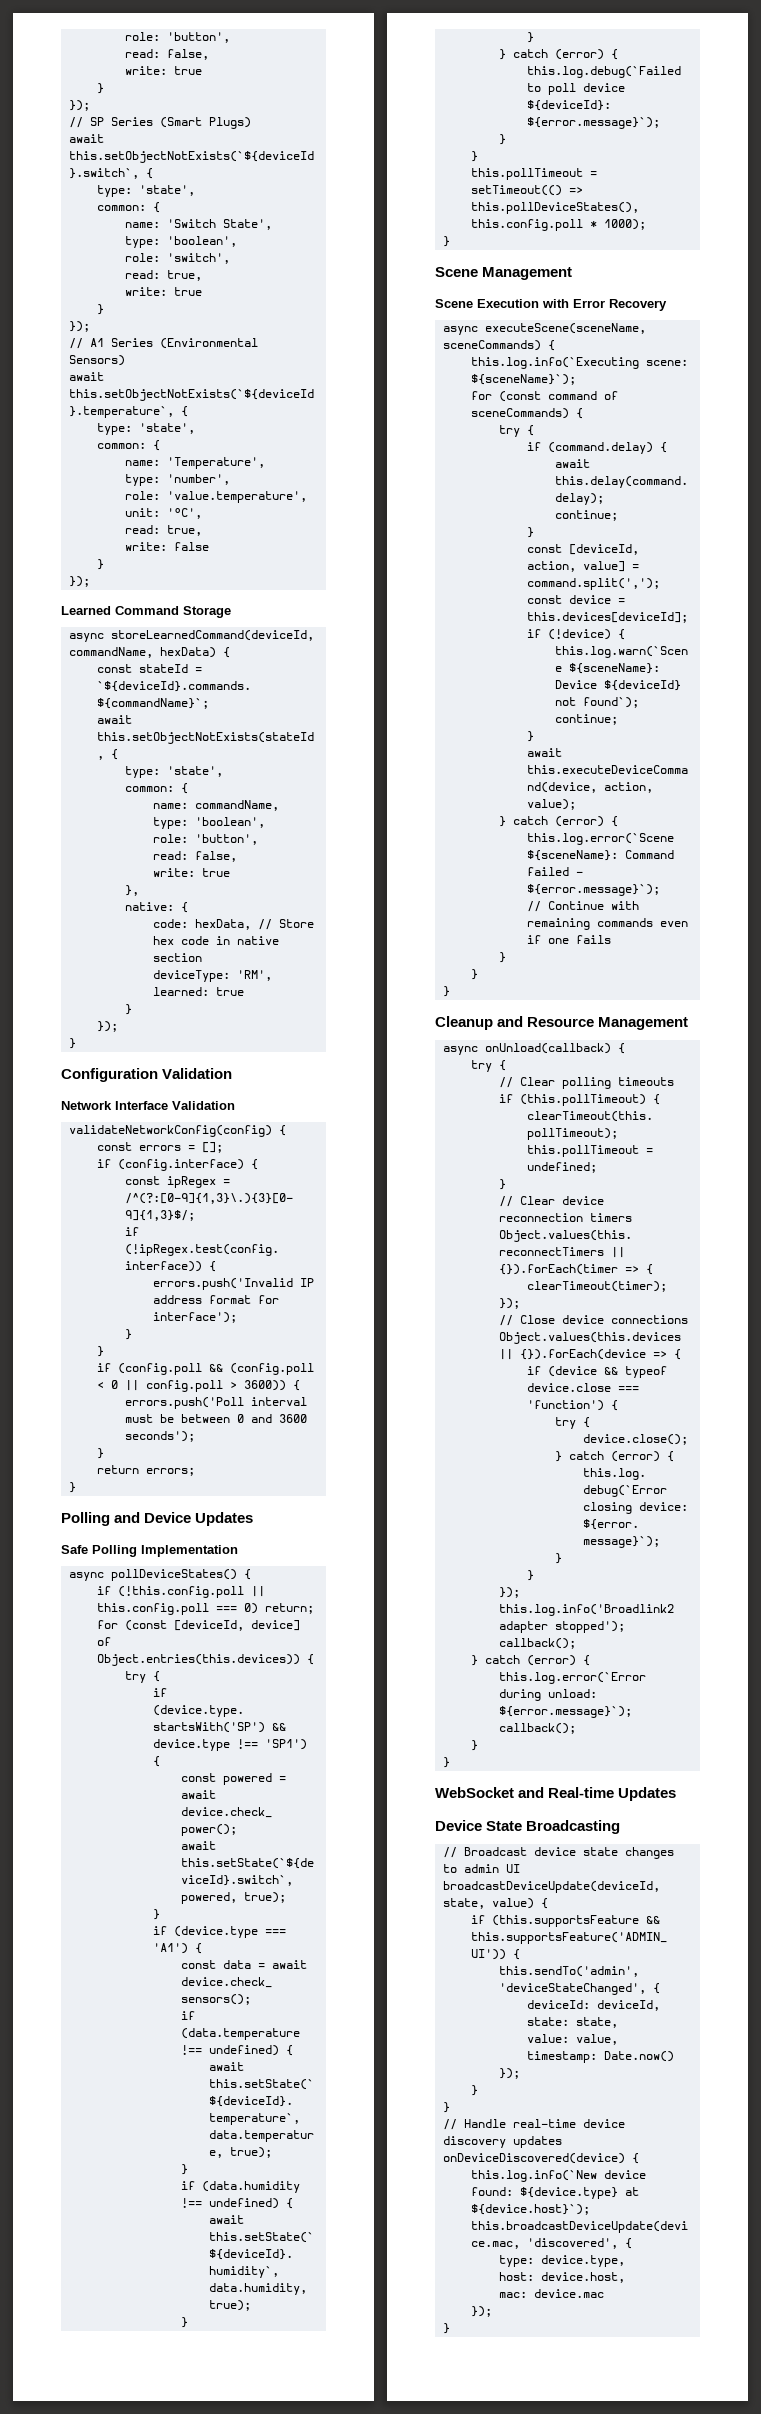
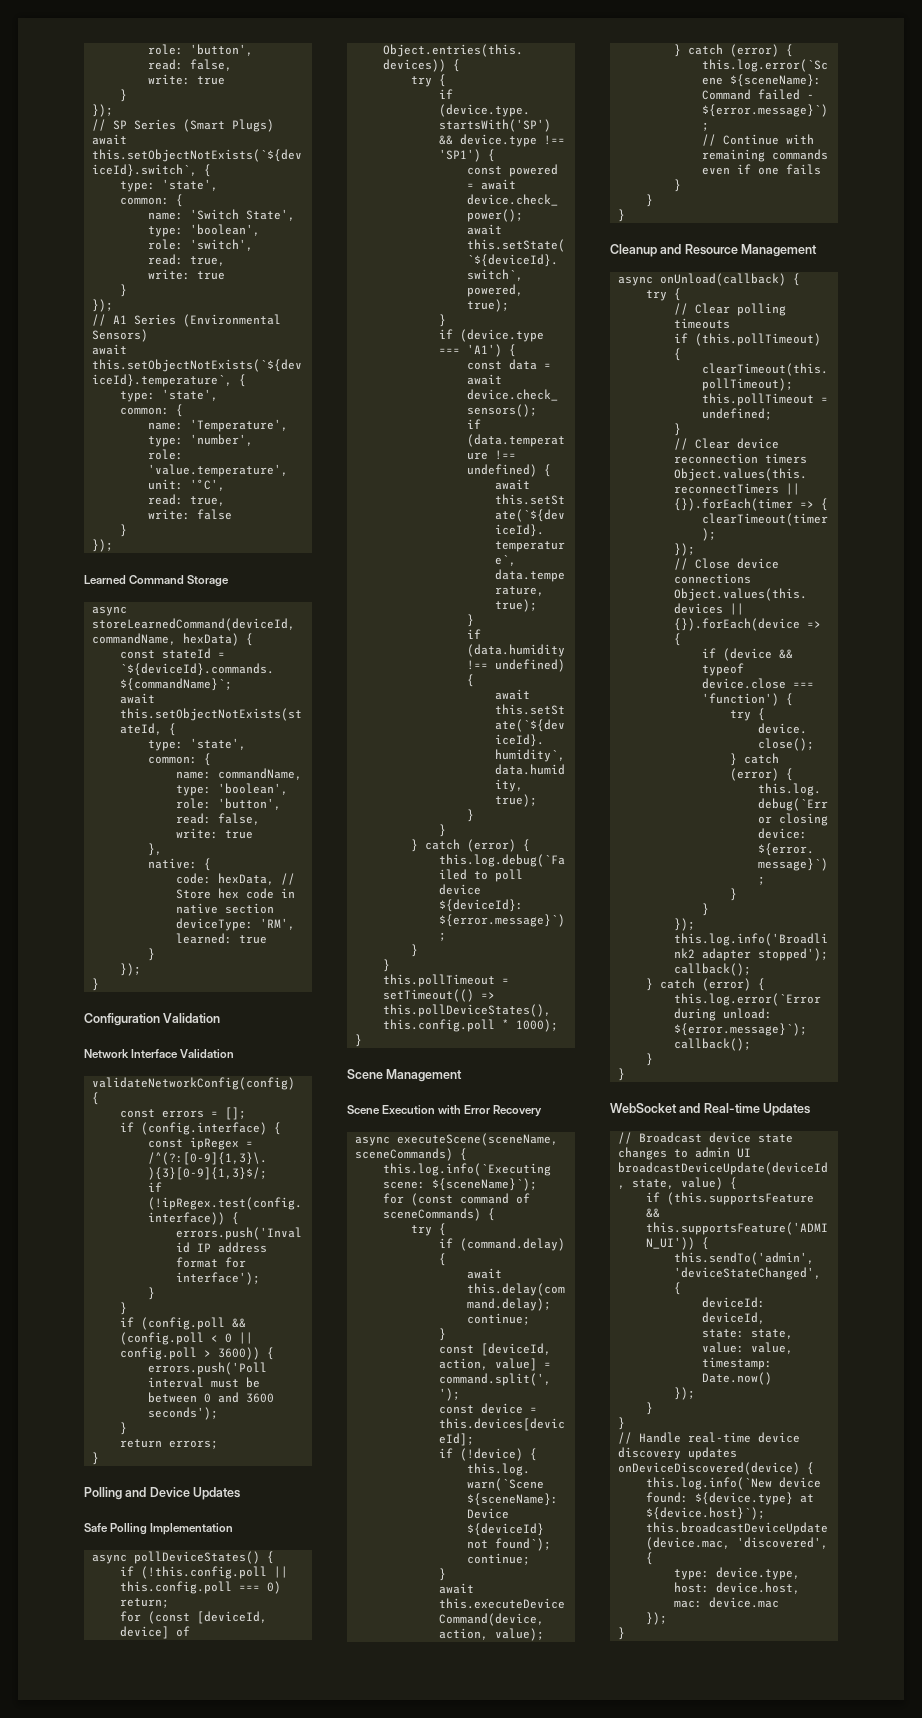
[435,1820,621,1834] // Device State Broadcasting -> (811, 1109) none

